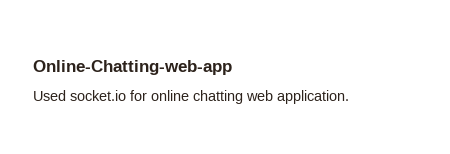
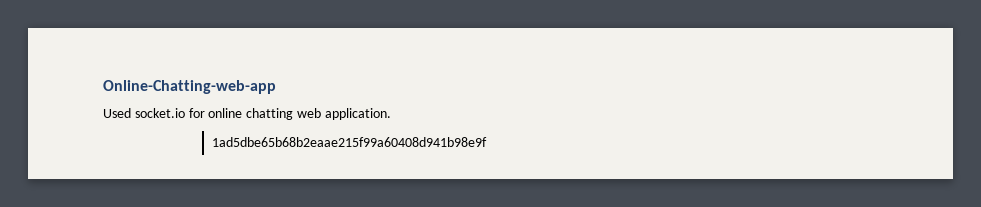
(349, 97) none -> [211,137,487,147] // 1ad5dbe65b68b2eaae215f99a60408d941b98e9f

